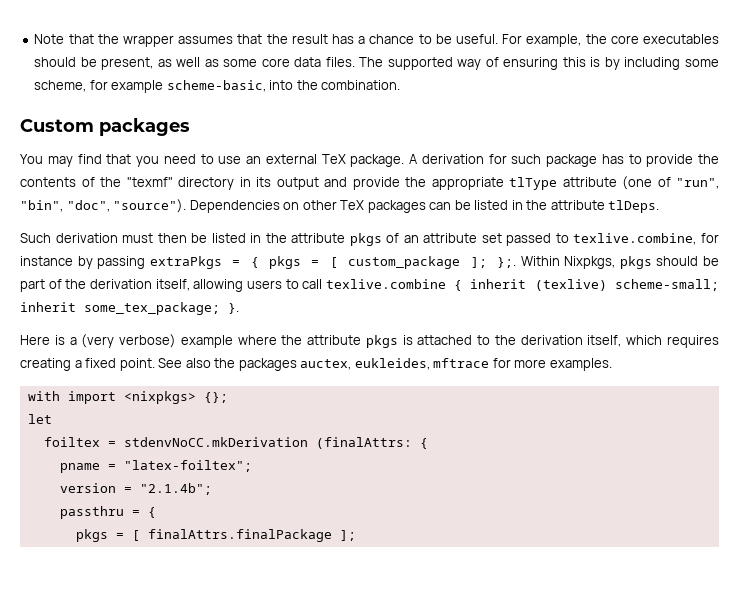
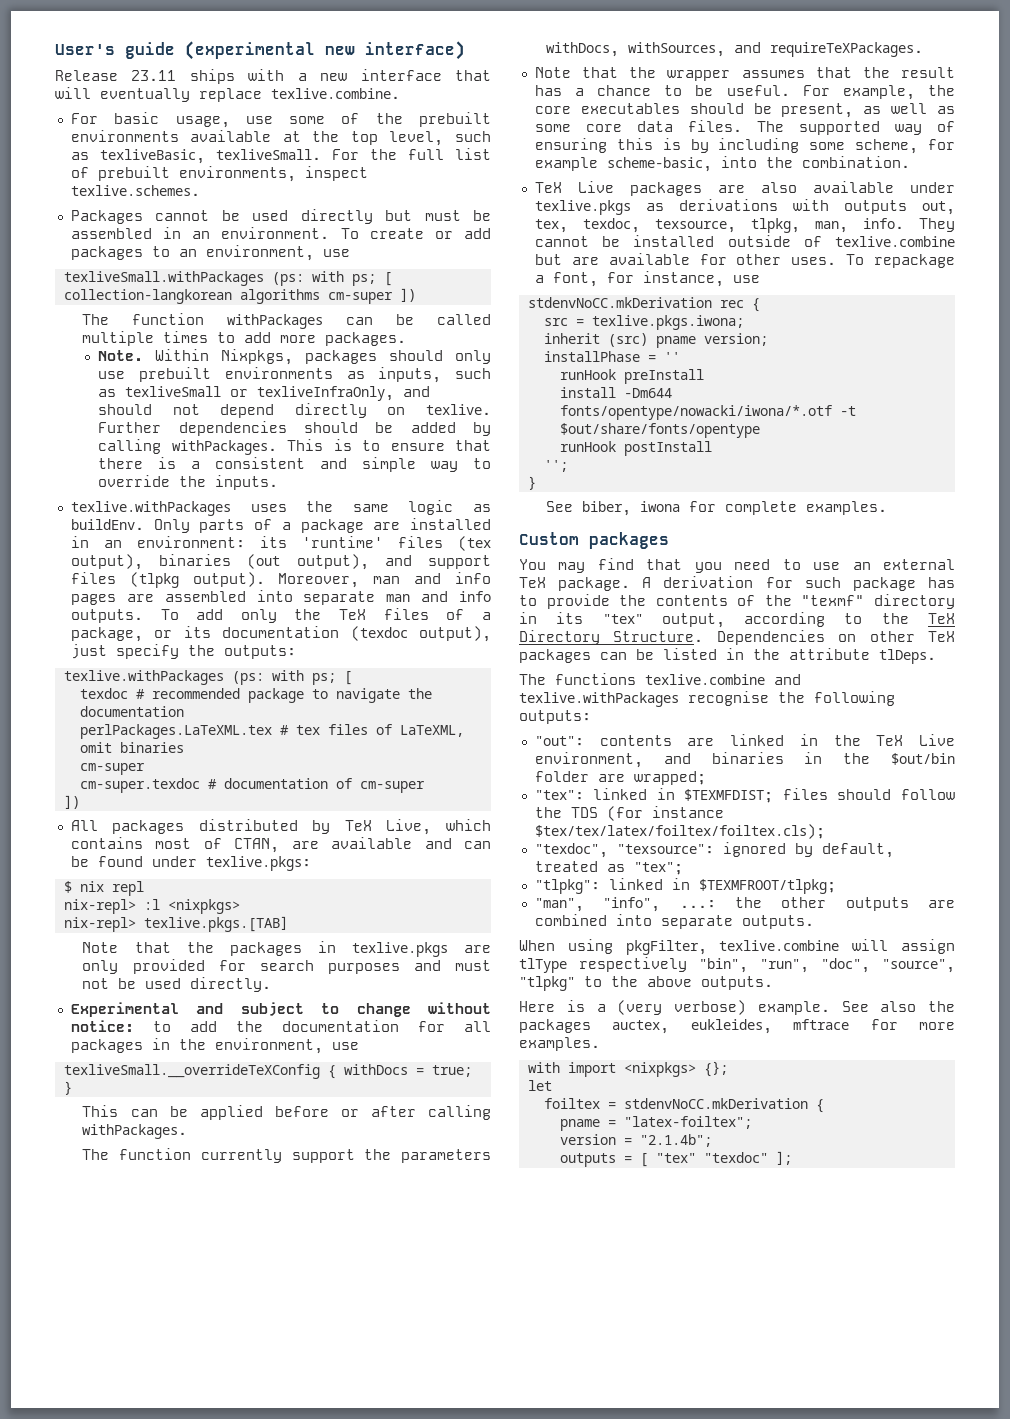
(34, 39) none -> [55,41,465,60] [55,69,491,84] [55,87,400,102] [70,112,491,128] [70,130,491,146] [70,148,491,164] [70,166,368,182] [70,185,200,196] [70,209,492,224] [70,227,491,239] [70,245,350,261] [63,271,392,286] [63,288,416,304] [82,313,491,329] [82,331,407,346] [98,349,492,365] [98,367,491,383] [98,386,431,401] [98,403,491,418] [98,421,491,436] [98,439,492,455] [98,457,492,472] [98,475,279,490] [70,500,492,516] [70,518,491,533] [70,536,491,551] [70,554,491,570] [70,572,492,588] [70,590,491,605] [70,608,492,623] [70,626,492,642] [70,644,296,659] [63,670,352,685] [79,688,432,703] [79,706,184,717] [79,724,464,739] [79,742,184,753] [79,763,145,775] [79,778,425,793] [63,795,80,809] [70,819,491,835] [70,837,492,853] [70,856,311,871] [63,881,144,896] [63,899,240,914] [63,916,288,932] [82,941,491,957] [82,959,491,974] [82,977,272,992] [70,1002,492,1017] [70,1020,491,1032] [70,1038,359,1054] [63,1064,472,1079] [63,1081,72,1095] [82,1105,492,1120] [82,1124,188,1139] [82,1148,491,1163] [546,42,924,57] User's guide (experimental new interface) // Release 23.11 ships with a new interface that will eventually replace texlive.combine. // For basic usage, use some of the prebuilt environments available at the top level, such as texliveBasic, texliveSmall. For the full list of prebuilt environments, inspect texlive.schemes. // Packages cannot be used directly but must be assembled in an environment. To create or add packages to an environment, use // texliveSmall.withPackages (ps: with ps; [ collection-langkorean algorithms cm-super ]) // The function withPackages can be called multiple times to add more packages. // Note. Within Nixpkgs, packages should only use prebuilt environments as inputs, such as texliveSmall or texliveInfraOnly, and should not depend directly on texlive. Further dependencies should be added by calling withPackages. This is to ensure that there is a consistent and simple way to override the inputs. // texlive.withPackages uses the same logic as buildEnv. Only parts of a package are installed in an environment: its 'runtime' files (tex output), binaries (out output), and support files (tlpkg output). Moreover, man and info pages are assembled into separate man and info outputs. To add only the TeX files of a package, or its documentation (texdoc output), just specify the outputs: // texlive.withPackages (ps: with ps; [ // texdoc # recommended package to navigate the documentation // perlPackages.LaTeXML.tex # tex files of LaTeXML, omit binaries // cm-super // cm-super.texdoc # documentation of cm-super // ]) // All packages distributed by TeX Live, which contains most of CTAN, are available and can be found under texlive.pkgs: // $ nix repl // nix-repl> :l <nixpkgs> // nix-repl> texlive.pkgs.[TAB] // Note that the packages in texlive.pkgs are only provided for search purposes and must not be used directly. // Experimental and subject to change without notice: to add the documentation for all packages in the environment, use // texliveSmall.__overrideTeXConfig { withDocs = true; } // This can be applied before or after calling withPackages. // The function currently support the parameters withDocs, withSources, and requireTeXPackages. //
(401, 85) none -> [534,181,955,196] [534,199,955,215] [534,218,955,233] [534,235,955,247] [534,253,955,268] [534,271,760,287] [527,297,760,312] [543,315,744,330] [543,333,768,348] [543,351,680,362] [559,369,704,384] [559,387,672,398] [559,405,856,420] [559,423,760,438] [559,441,712,456] [543,460,568,472] [527,476,536,490] [546,501,888,516] // TeX Live packages are also available under texlive.pkgs as derivations with outputs out, tex, texdoc, texsource, tlpkg, man, info. They cannot be installed outside of texlive.combine but are available for other uses. To repackage a font, for instance, use // stdenvNoCC.mkDerivation rec { // src = texlive.pkgs.iwona; // inherit (src) pname version; // installPhase = '' // runHook preInstall // install -Dm644 fonts/opentype/nowacki/iwona/*.otf -t $out/share/fonts/opentype // runHook postInstall // ''; // } // See biber, iwona for complete examples.
[276,176,719,190] [20,199,187,213] output and provide the appropriate tlType attribute (one of "run", "bin", "doc", "source"). -> [602,612,955,628] [519,630,704,645] "tex" output, according to the TeX Directory Structure.
[20,233,720,246] [20,256,720,269] [20,279,719,292] [20,302,239,315] Such derivation must then be listed in the attribute pkgs of an attribute set passed to texlive.combine, for instance by passing extraPkgs = { pkgs = [ custom_package ]; };. Within Nixpkgs, pkgs should be part of the derivation itself, allowing users to call texlive.combine { inherit (texlive) scheme-small; inherit some_tex_package; }. -> [519,673,801,685] [519,691,895,707] [519,710,591,724] [534,734,955,746] [534,752,955,768] [534,771,706,785] [534,788,955,803] [534,806,724,821] [534,824,825,839] [534,842,894,858] [534,861,683,875] [534,878,836,894] [534,897,956,912] [534,914,814,929] [519,939,955,955] [519,957,955,973] [519,976,773,991] The functions texlive.combine and texlive.withPackages recognise the following outputs: // "out": contents are linked in the TeX Live environment, and binaries in the $out/bin folder are wrapped; // "tex": linked in $TEXMFDIST; files should follow the TDS (for instance $tex/tex/latex/foiltex/foiltex.cls); // "texdoc", "texsource": ignored by default, treated as "tex"; // "tlpkg": linked in $TEXMFROOT/tlpkg; // "man", "info", ...: the other outputs are combined into separate outputs. // When using pkgFilter, texlive.combine will assign tlType respectively "bin", "run", "doc", "source", "tlpkg" to the above outputs.
[180,335,719,348] [20,358,155,371] example where the attribute pkgs is attached to the derivation itself, which requires creating a fixed point. -> [757,1001,830,1015] example.
[315,437,412,449] (finalAttrs: -> (808, 1103) none
[59,506,156,519] [75,529,332,542] passthru = { // pkgs = [ finalAttrs.finalPackage -> [559,1152,768,1167] outputs = [ "tex" "texdoc"

